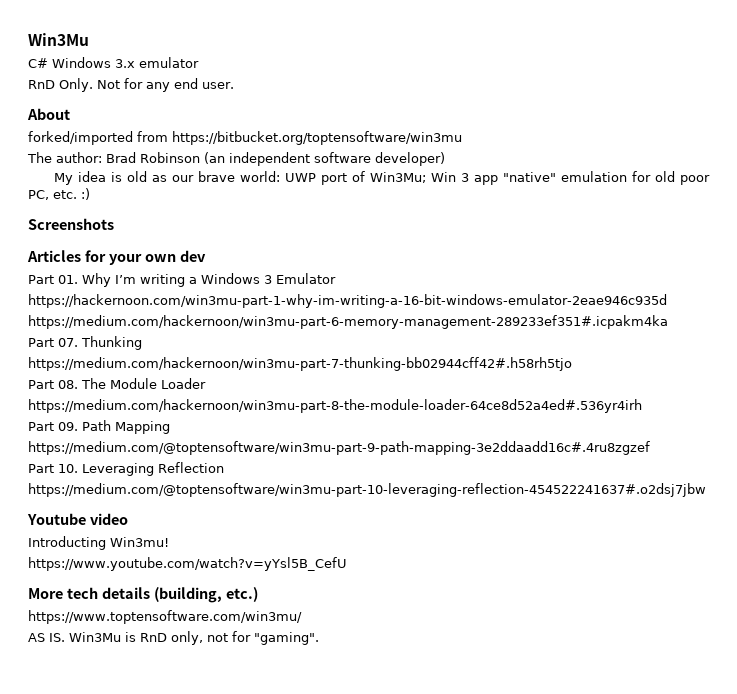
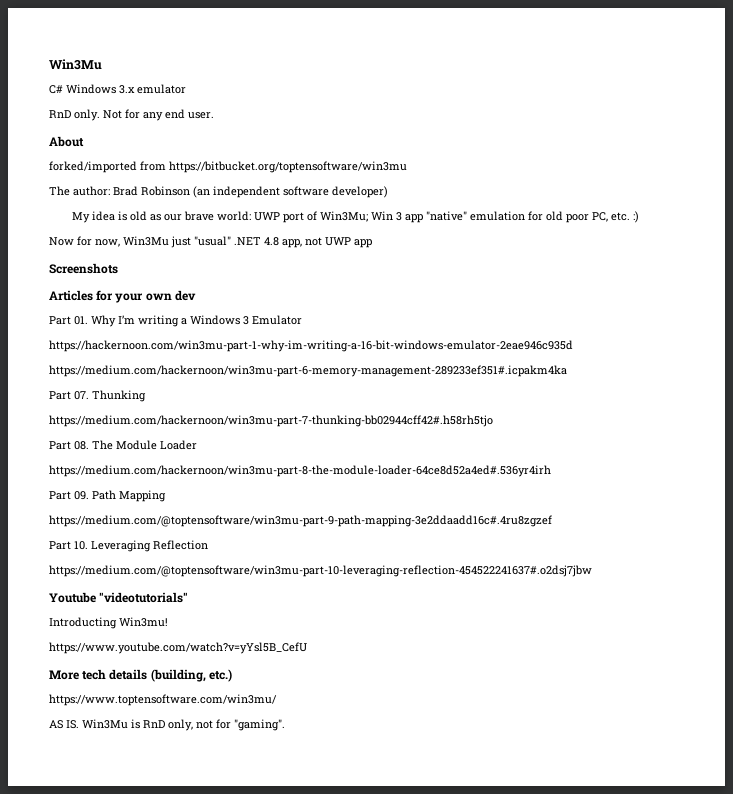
[59,78,93,92] Only. -> [74,109,100,121] only.
(90, 194) none -> [49,236,372,248] // Now for now, Win3Mu just "usual" .NET 4.8 app, not UWP app
[89,513,128,525] video -> [99,592,189,603] "videotutorials"

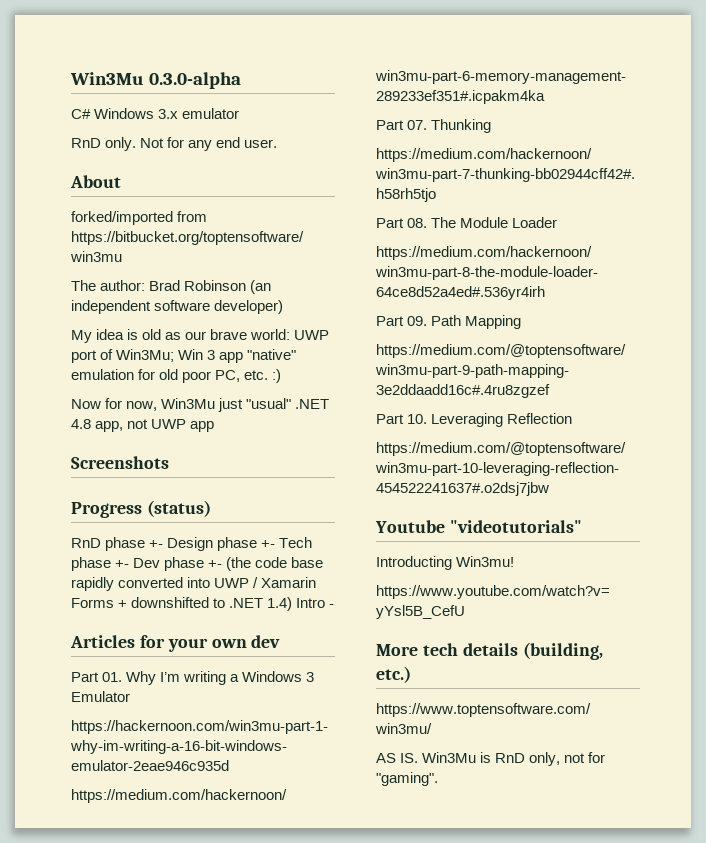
[49,59,102,70] Win3Mu -> [70,72,242,89] Win3Mu 0.3.0-alpha
(118, 268) none -> [71,500,211,518] [71,537,313,551] [71,557,324,571] [71,577,317,591] [71,597,335,611] // Progress (status) // RnD phase +- Design phase +- Tech phase +- Dev phase +- (the code base rapidly converted into UWP / Xamarin Forms + downshifted to .NET 1.4) Intro -

